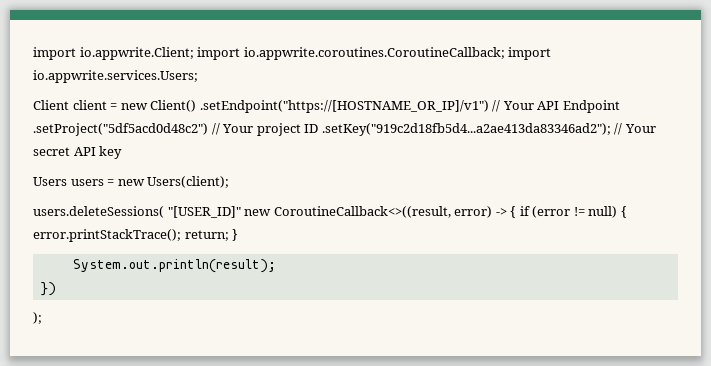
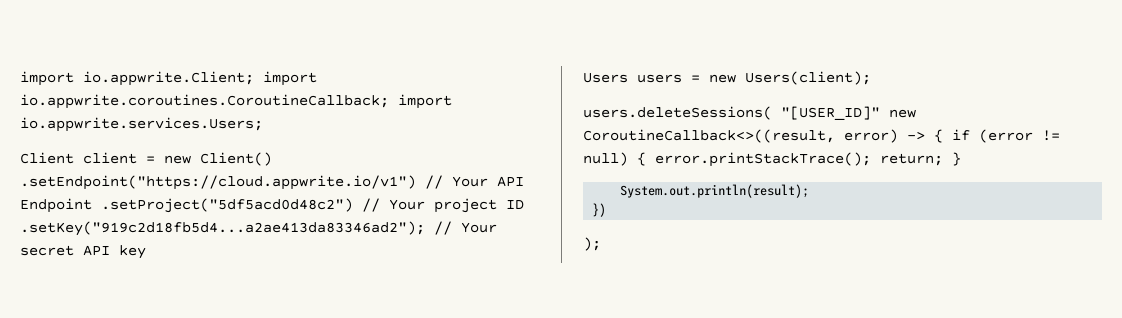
[199,100,489,113] .setEndpoint("https://[HOSTNAME_OR_IP]/v1") -> [20,175,416,190] .setEndpoint("https://cloud.appwrite.io/v1")

